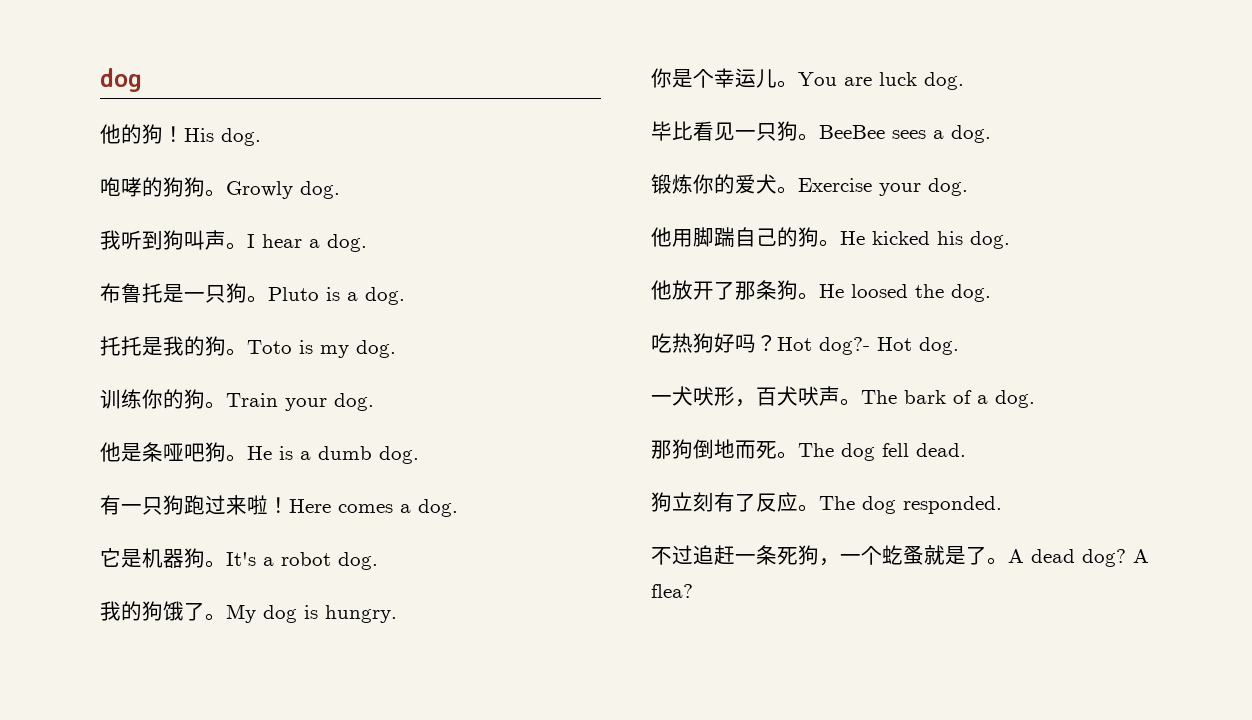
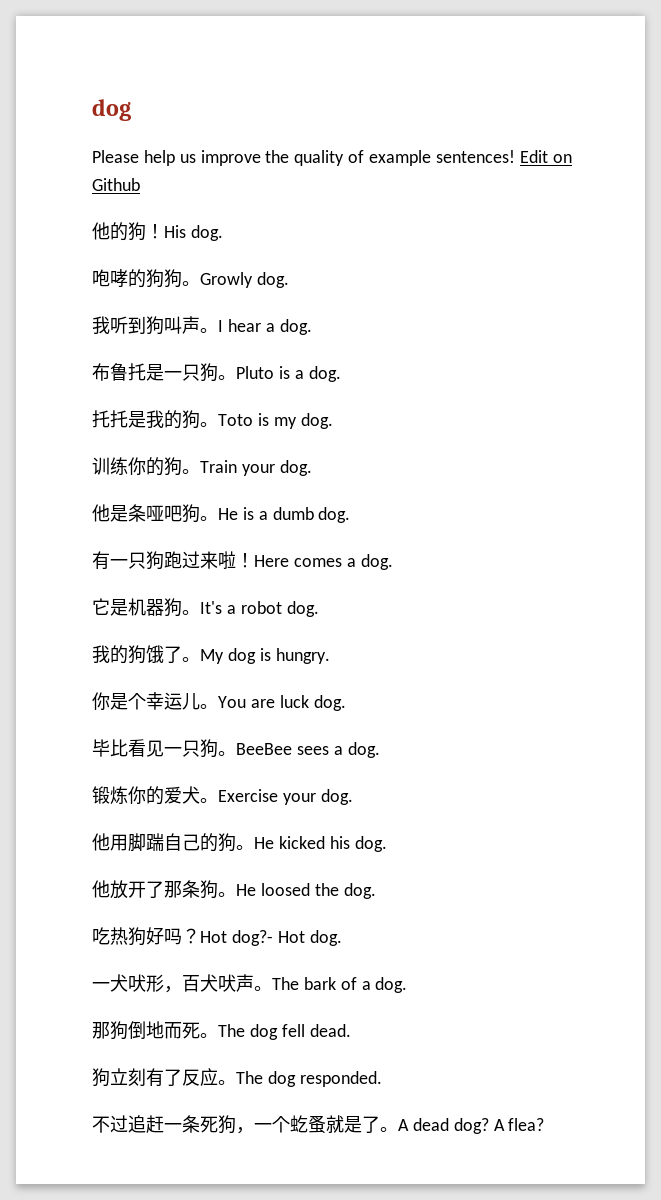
[100,68,142,92] dog -> [92,99,131,121] [92,150,572,166] [92,178,140,191] dog // Please help us improve the quality of example sentences! Edit on Github

